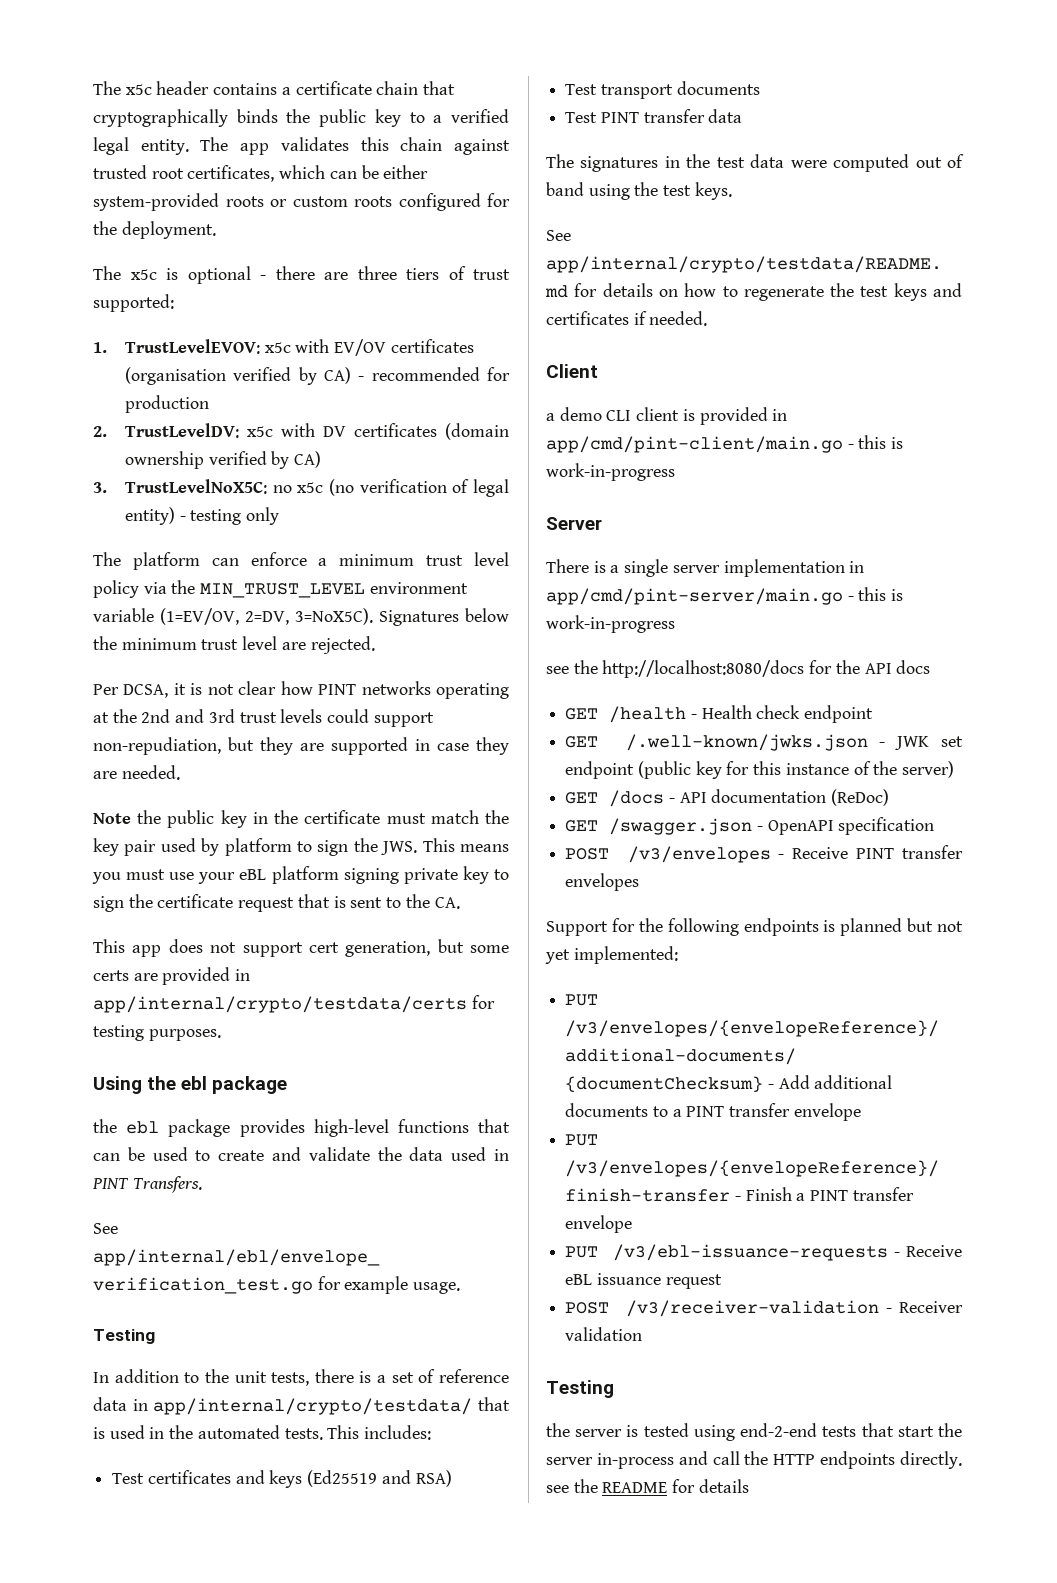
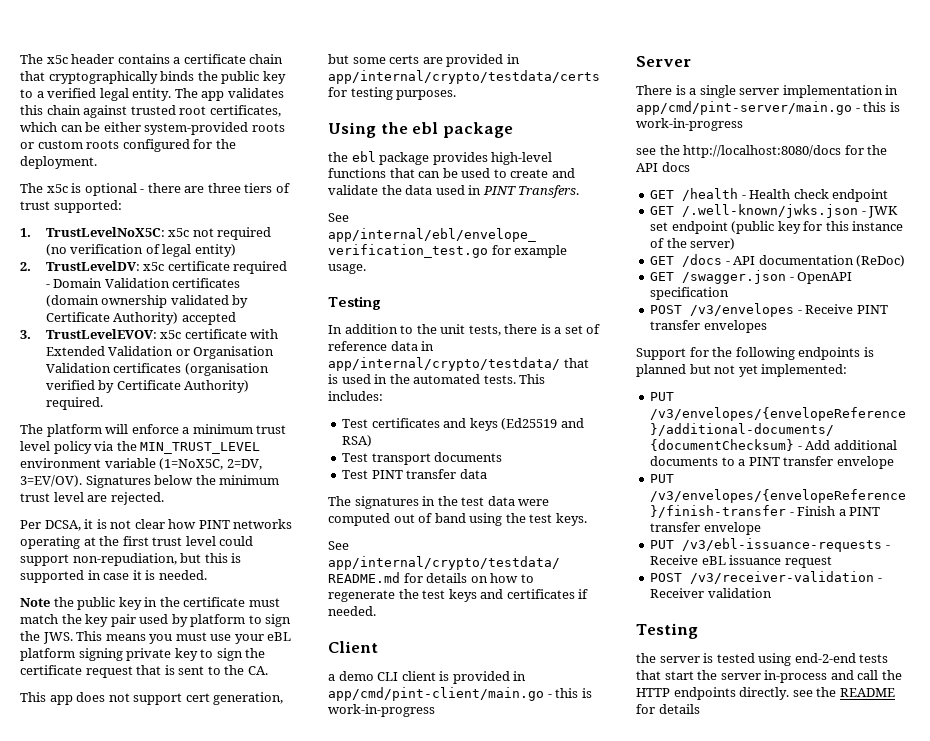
[124,339,474,356] [124,367,510,385] [124,395,209,413] [93,423,509,440] [124,451,322,469] [93,479,324,494] TrustLevelEVOV: x5c with EV/OV certificates (organisation verified by CA) - recommended for production // 2. TrustLevelDV: x5c with DV certificates (domain ownership verified by CA) // 3. TrustLevelNoX5C: no x5c -> [45,227,272,240] TrustLevelNoX5C: x5c not required
[179,507,280,525] - testing only -> [20,261,288,274] [45,278,241,288] [45,295,249,308] [45,312,236,325] [20,329,279,339] [45,346,275,359] [45,363,269,376] [45,380,250,393] [45,397,103,410] // 2. TrustLevelDV: x5c certificate required - Domain Validation certificates (domain ownership validated by Certificate Authority) accepted // 3. TrustLevelEVOV: x5c certificate with Extended Validation or Organisation Validation certificates (organisation verified by Certificate Authority) required.
[211,558,239,566] can -> [105,424,129,434] will
[160,608,373,625] (1=EV/OV, 2=DV, 3=NoX5C). -> [159,458,262,470] [20,475,82,487] (1=NoX5C, 2=DV, 3=EV/OV).
[141,709,323,723] 2nd and 3rd trust levels -> [122,536,216,546] first trust level
[260,737,324,755] they are -> [204,553,242,563] this is
[476,737,509,755] [93,771,117,779] they are -> [132,570,156,580] it is

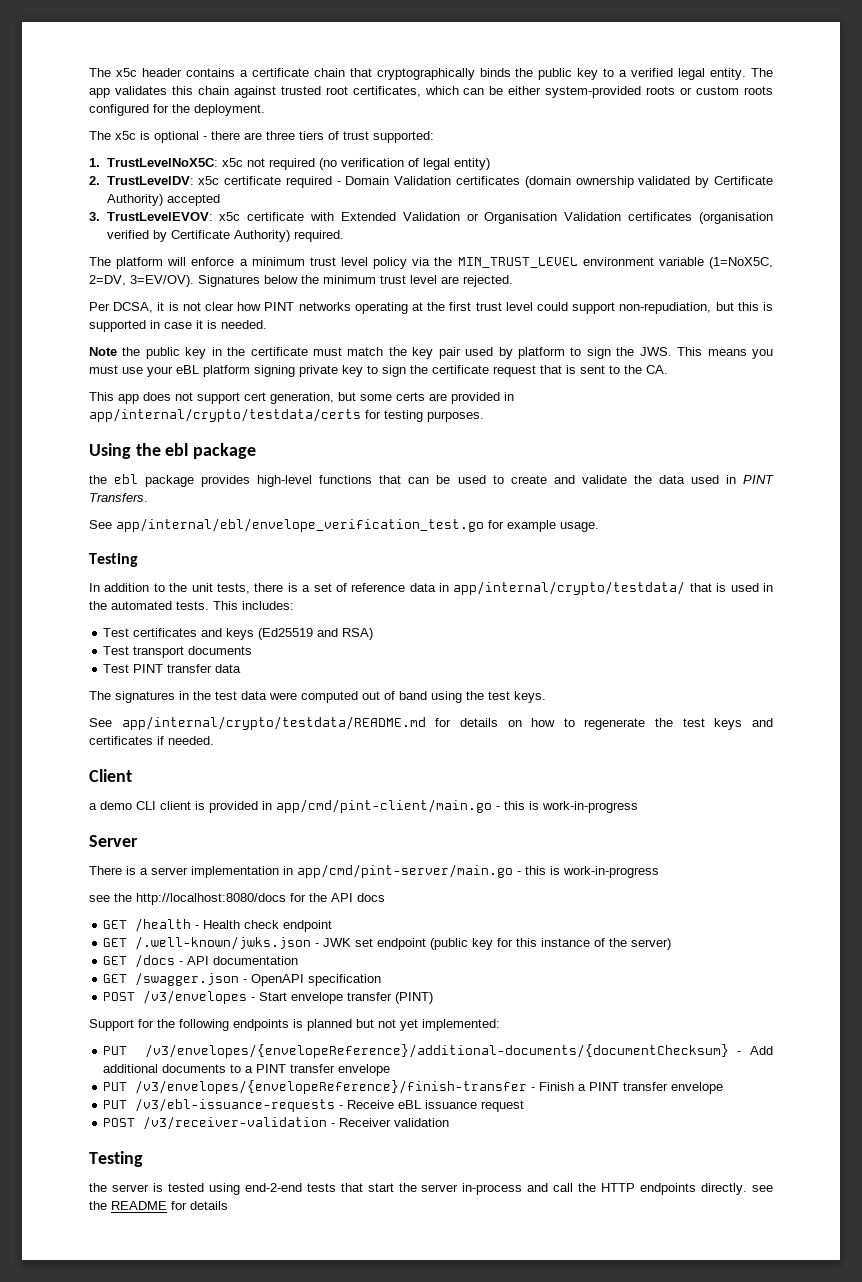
[699,85,736,98] single -> (148, 871) none
[856,255,906,267] (ReDoc) -> (299, 960) none
[805,304,888,314] [650,320,767,333] Receive PINT transfer envelopes -> [259,992,434,1004] Start envelope transfer (PINT)

